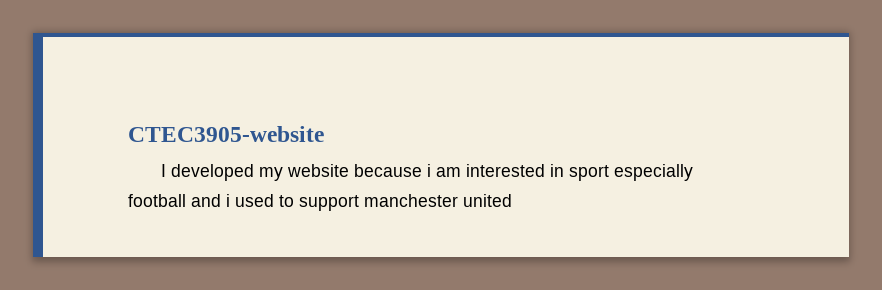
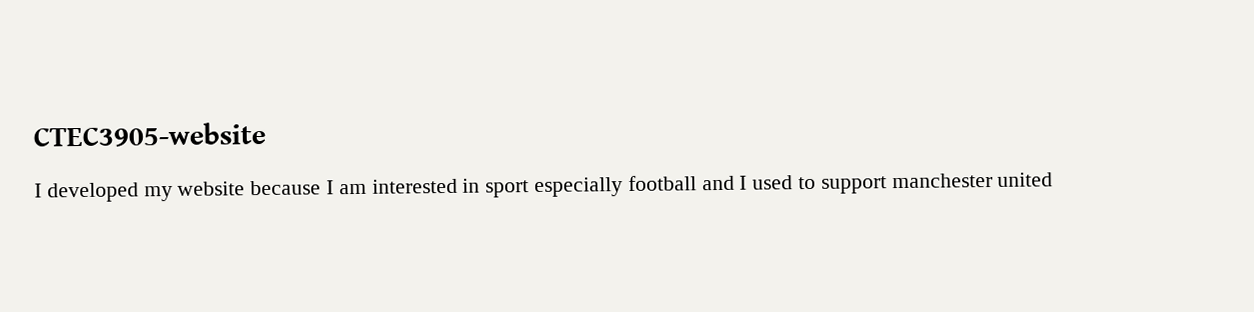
[427,164,432,177] i -> [326,180,335,195] I
[226,194,230,207] i -> [739,175,748,190] I

